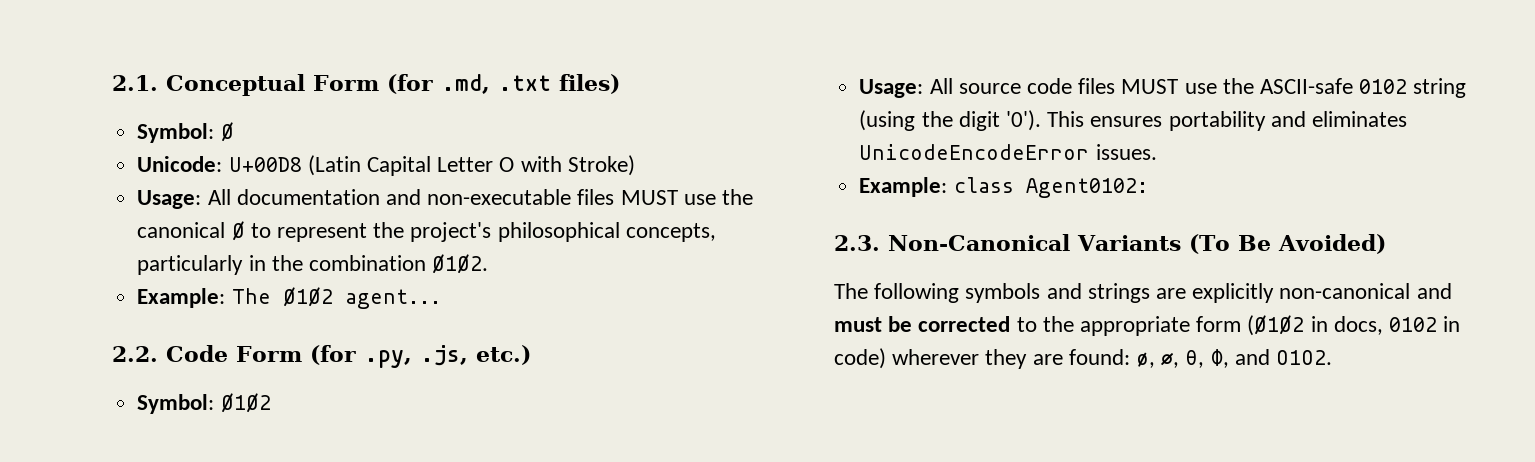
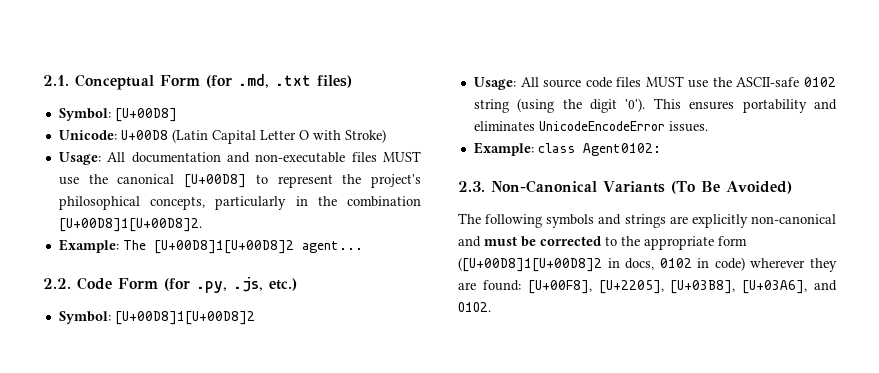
[220,122,234,142] Ø -> [114,108,177,122] [U+00D8]
[231,221,245,241] Ø -> [184,174,247,188] [U+00D8]
[432,254,489,274] Ø1Ø2. -> [58,218,202,232] [U+00D8]1[U+00D8]2.
[282,287,333,307] Ø1Ø2 -> [153,240,294,254] [U+00D8]1[U+00D8]2
[220,393,271,413] Ø1Ø2 -> [114,311,255,325] [U+00D8]1[U+00D8]2
[1247,315,1305,336] (Ø1Ø2 -> [458,257,602,272] ([U+00D8]1[U+00D8]2
[1136,349,1229,368] ø, ∅, θ, Φ, -> [527,280,808,294] [U+00F8], [U+2205], [U+03B8], [U+03A6],

